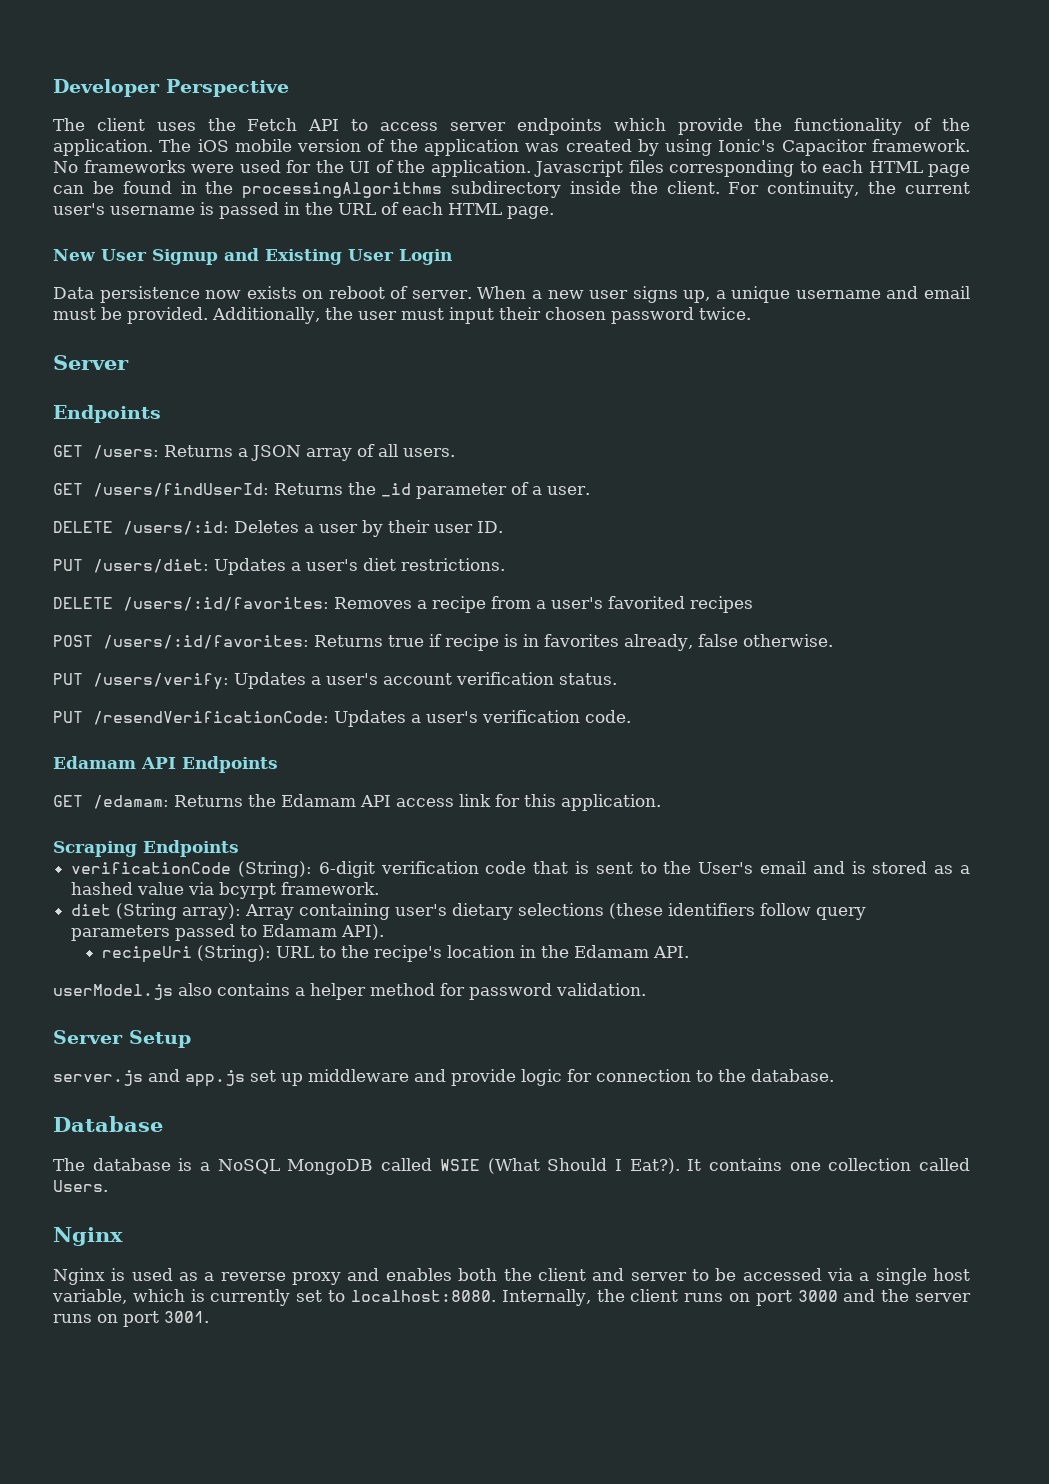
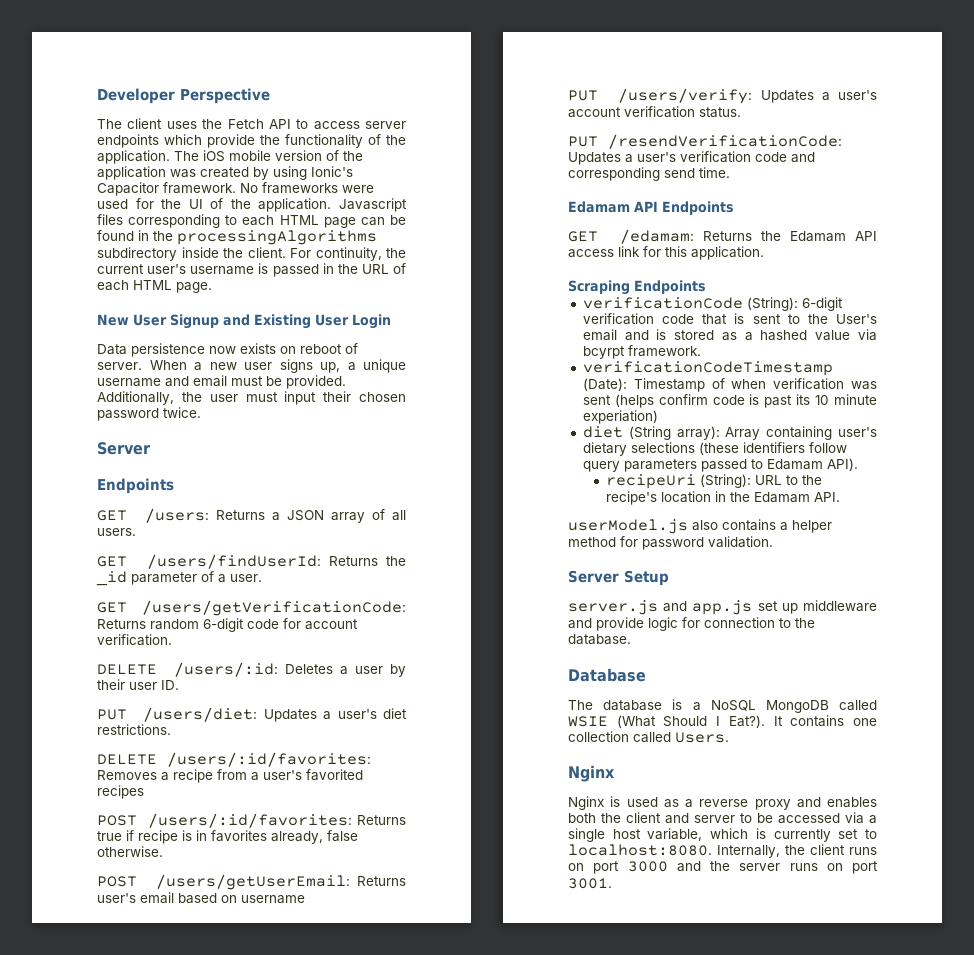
(590, 490) none -> [97,600,406,616] [97,618,358,632] [97,634,172,646] // GET /users/getVerificationCode: Returns random 6-digit code for account verification.
(833, 640) none -> [97,874,406,890] [97,892,305,904] // POST /users/getUserEmail: Returns user's email based on username
[585,710,631,723] code. -> [755,152,815,163] [568,167,730,181] code and corresponding send time.
(380, 888) none -> [582,361,833,376] [582,378,877,392] [582,394,877,408] [582,410,658,424] // verificationCodeTimestamp (Date): Timestamp of when verification was sent (helps confirm code is past its 10 minute experiation)

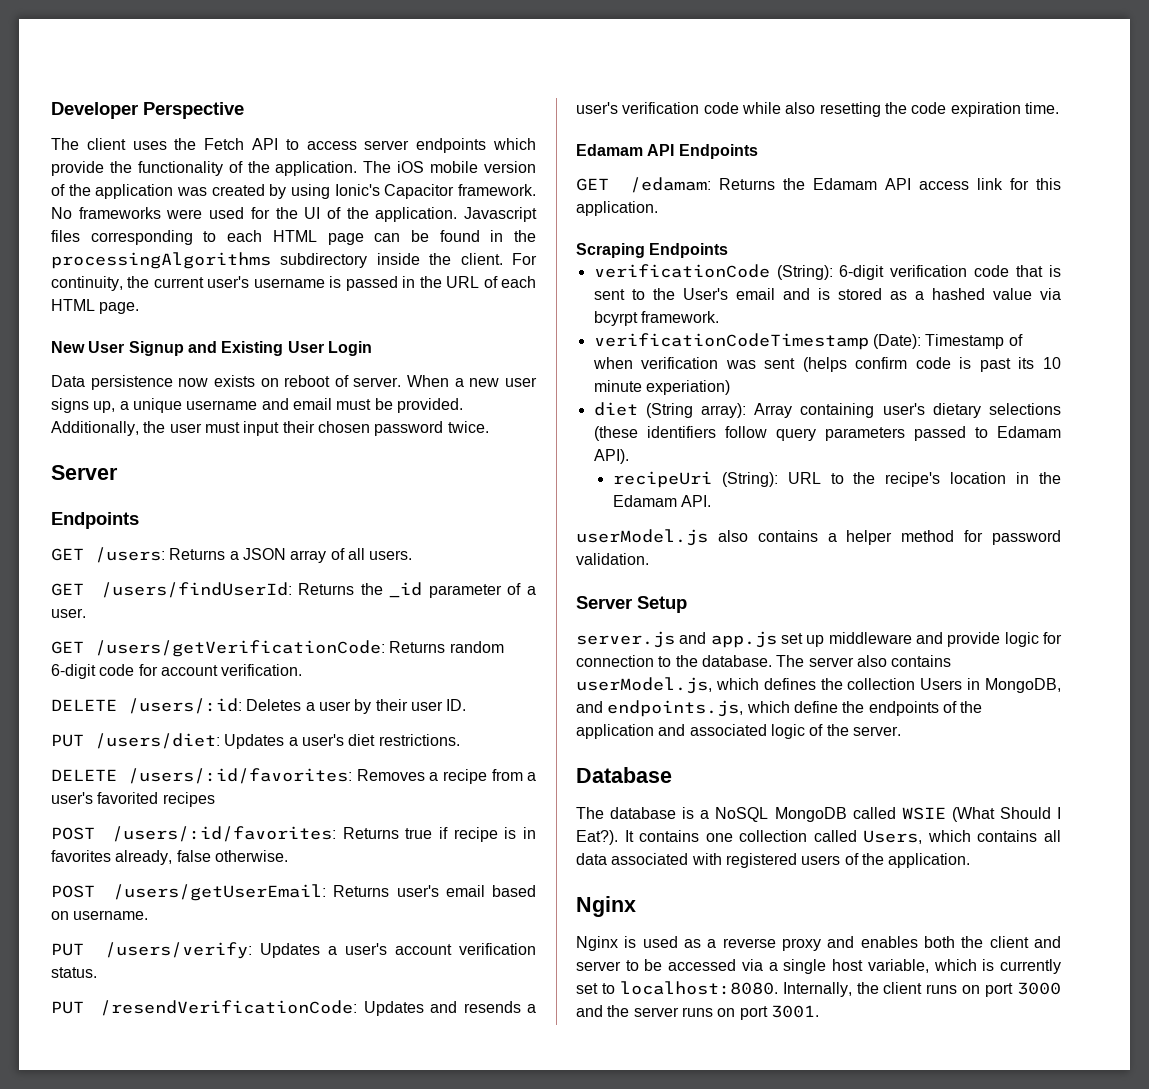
[241,895,305,904] username -> [73,910,149,920] username.
(621, 158) none -> [430,1001,521,1013] and resends
[791,152,815,163] [568,167,695,181] and corresponding send -> [741,102,1021,117] while also resetting the code expiration
(631, 639) none -> [776,655,952,667] [576,677,1061,694] [576,700,983,717] [576,724,901,739] The server also contains userModel.js, which defines the collection Users in MongoDB, and endpoints.js, which define the endpoints of the application and associated logic of the server.
[675,732,729,743] Users. -> [863,830,1061,844] [576,853,971,868] Users, which contains all data associated with registered users of the application.

